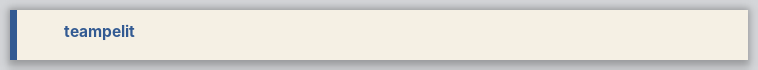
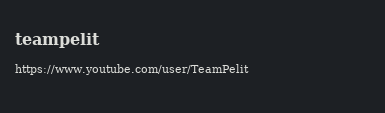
(135, 32) none -> [15,64,249,75] // https://www.youtube.com/user/TeamPelit

